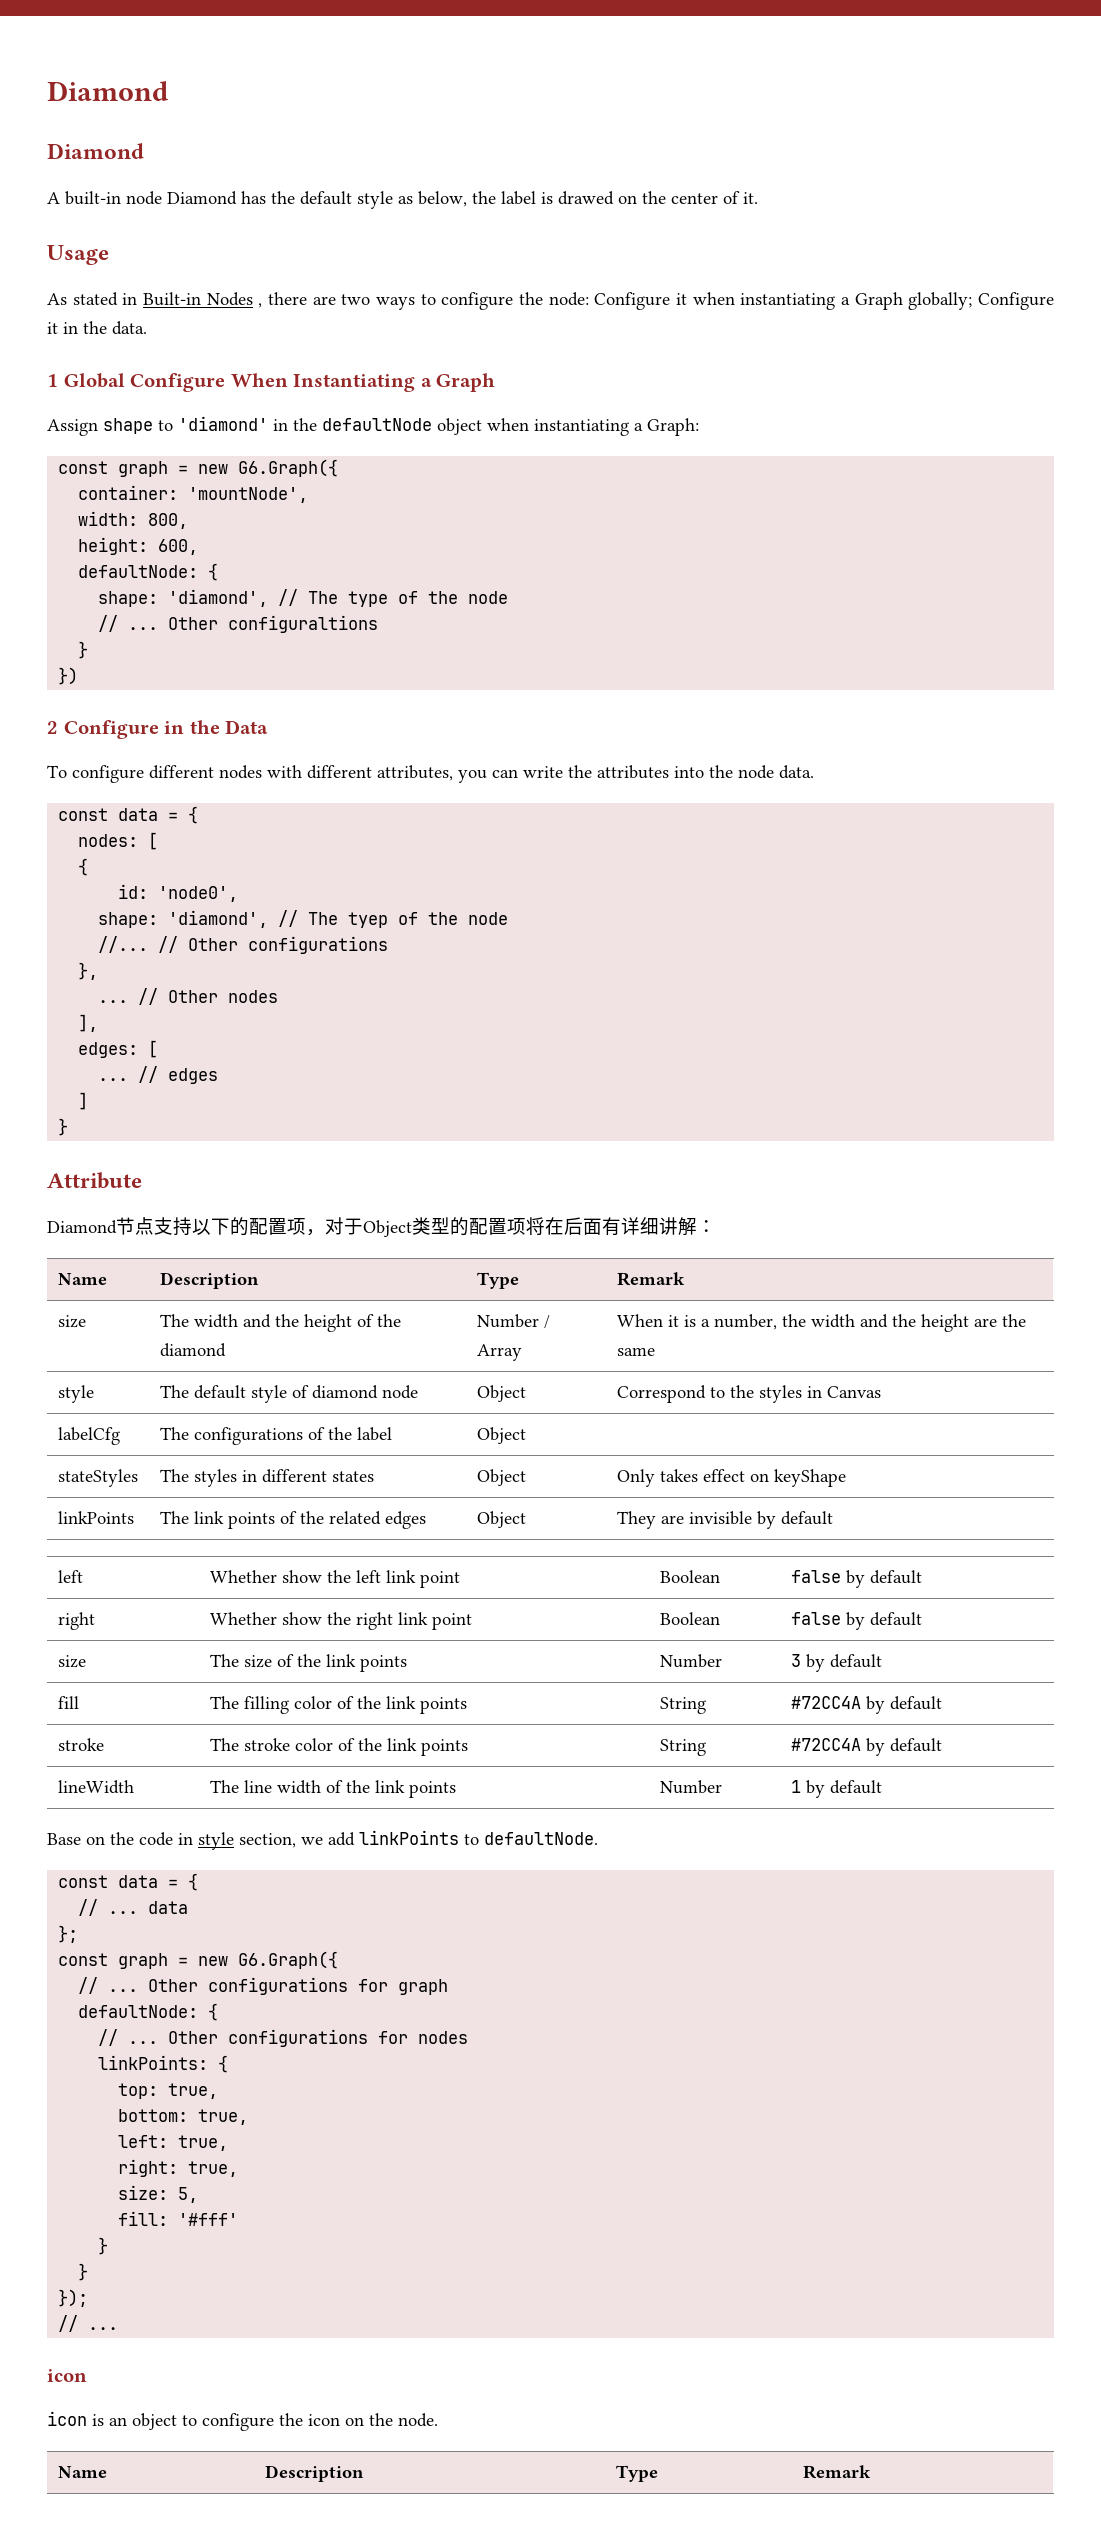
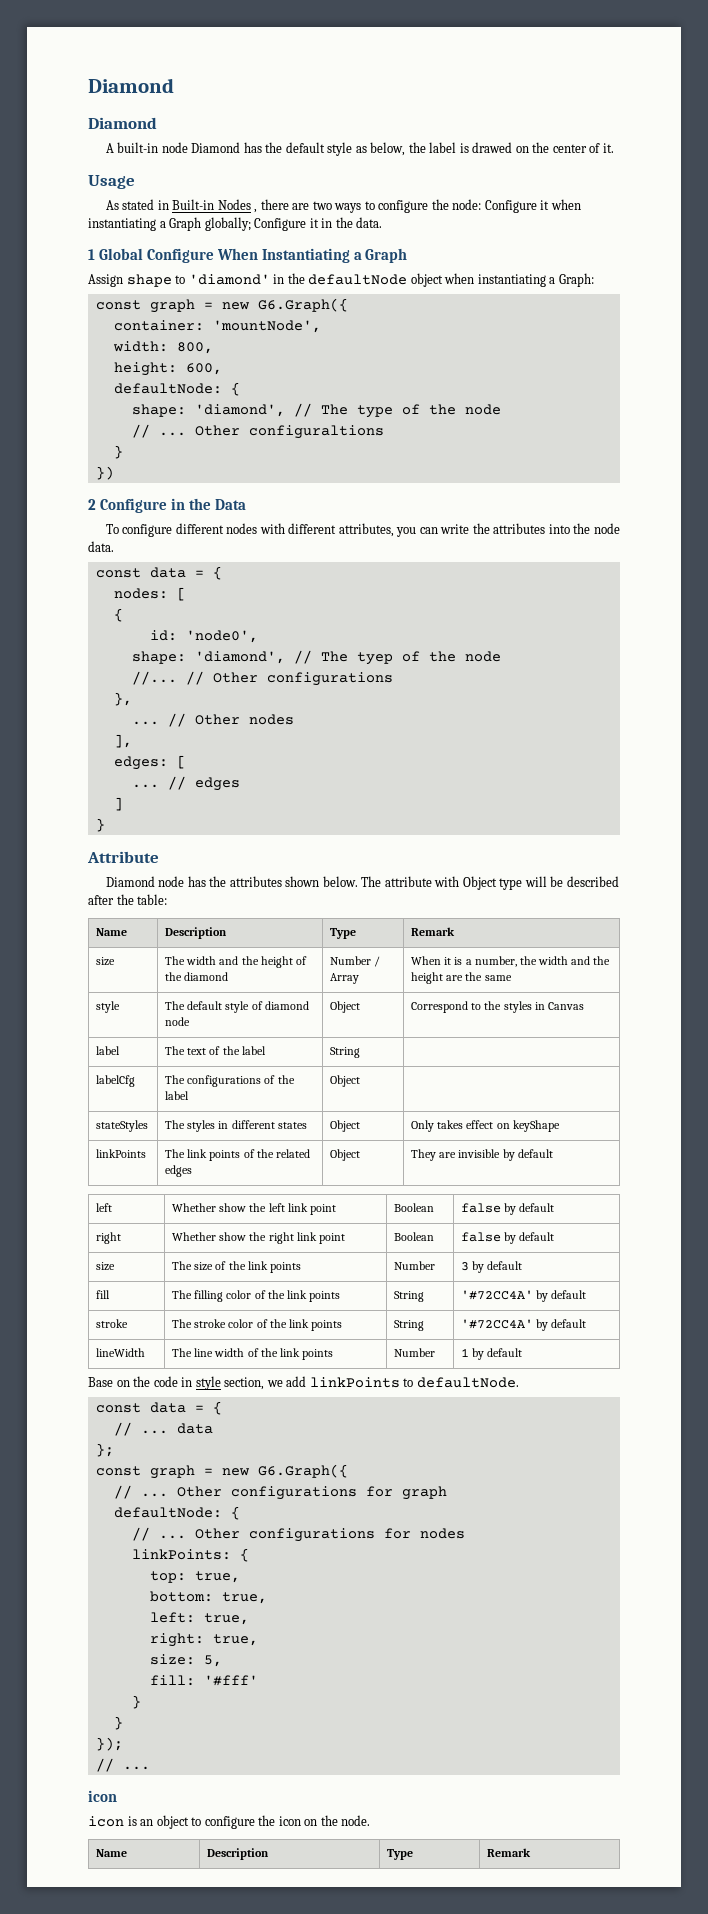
[116,1217,716,1237] 节点支持以下的配置项，对于Object类型的配置项将在后面有详细讲解： -> [158,876,619,890] [88,894,168,905] node has the attributes shown below. The attribute with Object type will be described after the table:
(881, 1392) none -> [96,1046,121,1055] [165,1046,266,1055] [330,1047,361,1058] // label | The text of the label | String |
[790,1696,861,1709] #72CC4A -> [461,1290,534,1300] '#72CC4A'
[790,1738,861,1751] #72CC4A -> [461,1319,534,1329] '#72CC4A'

